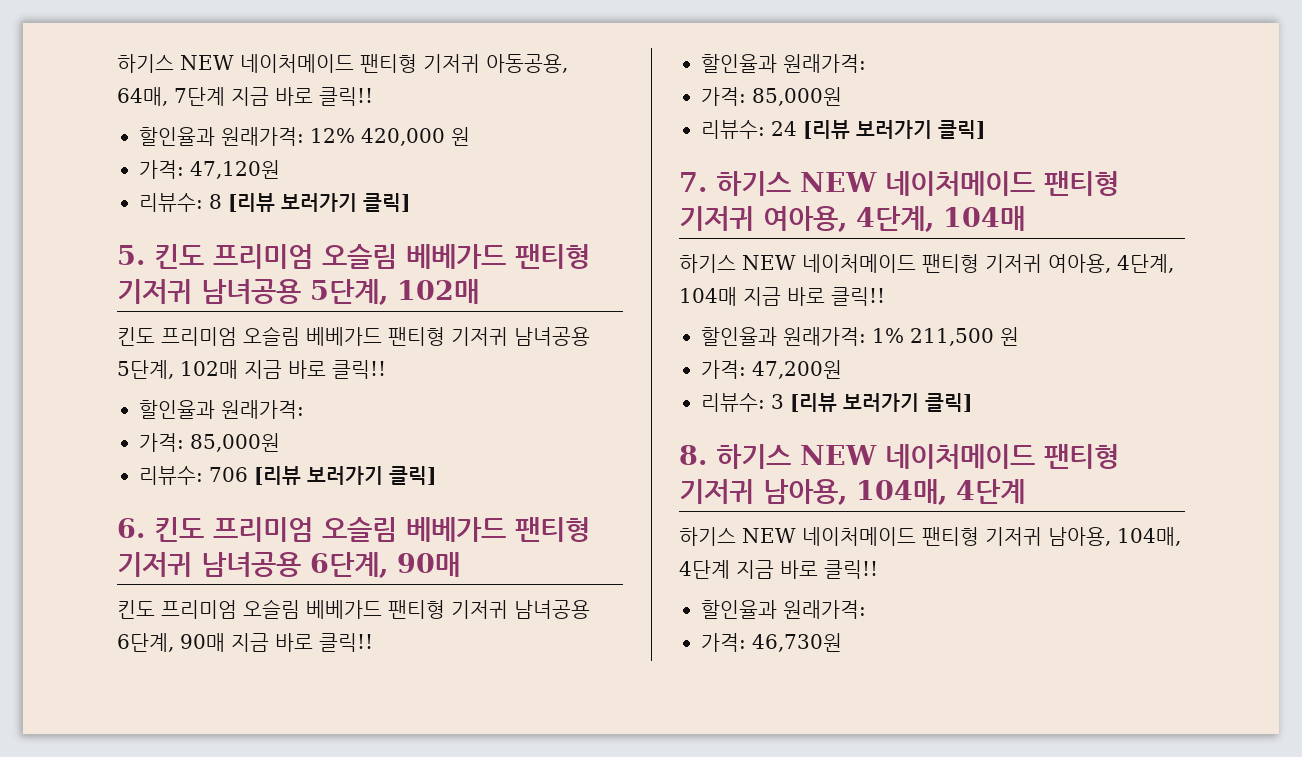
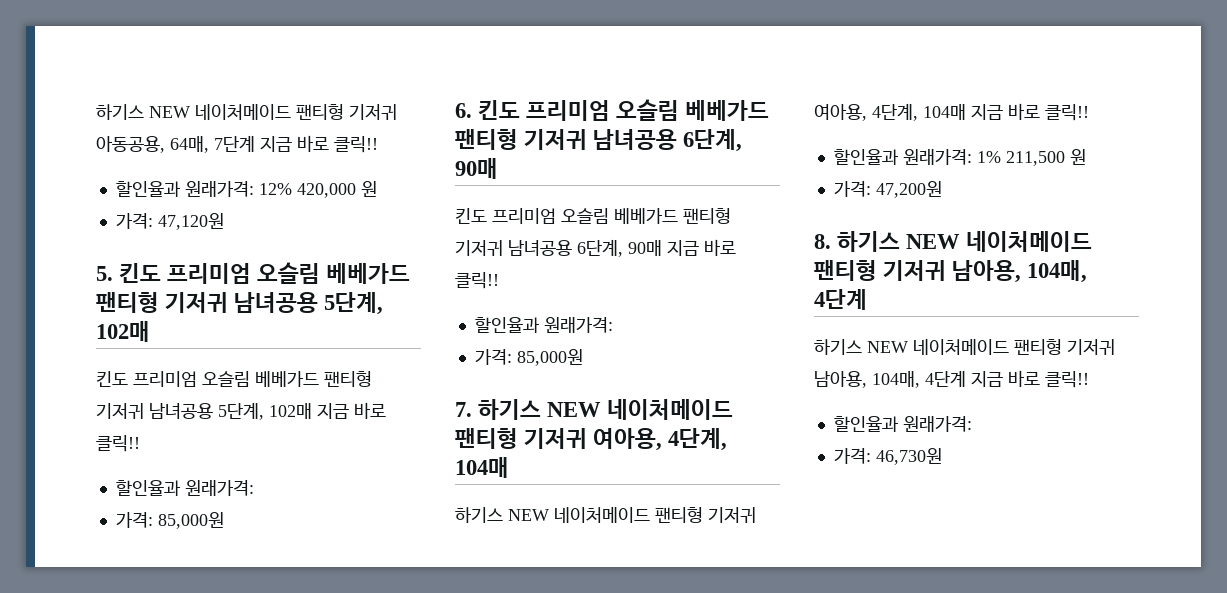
[139,193,410,212] // 리뷰수: 8 [리뷰 보러가기 클릭] -> (224, 221) none
[139,466,436,485] // 리뷰수: 706 [리뷰 보러가기 클릭] -> (224, 520) none
[701,120,985,139] // 리뷰수: 24 [리뷰 보러가기 클릭] -> (583, 357) none
[701,393,972,412] // 리뷰수: 3 [리뷰 보러가기 클릭] -> (942, 189) none

